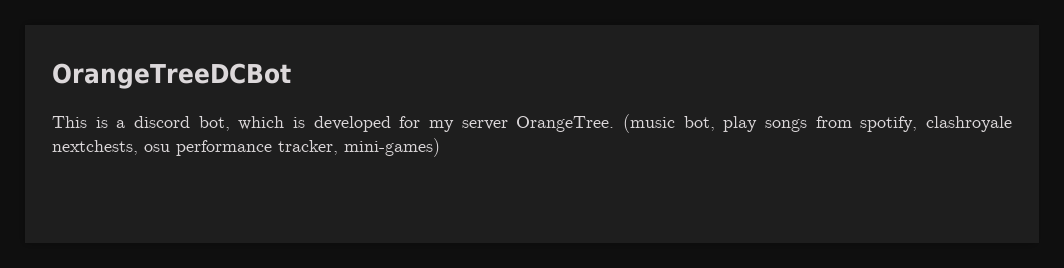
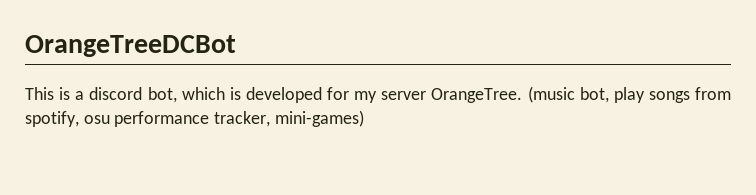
[925,116,1012,132] [52,140,138,155] clashroyale nextchests, -> (79, 119) none

